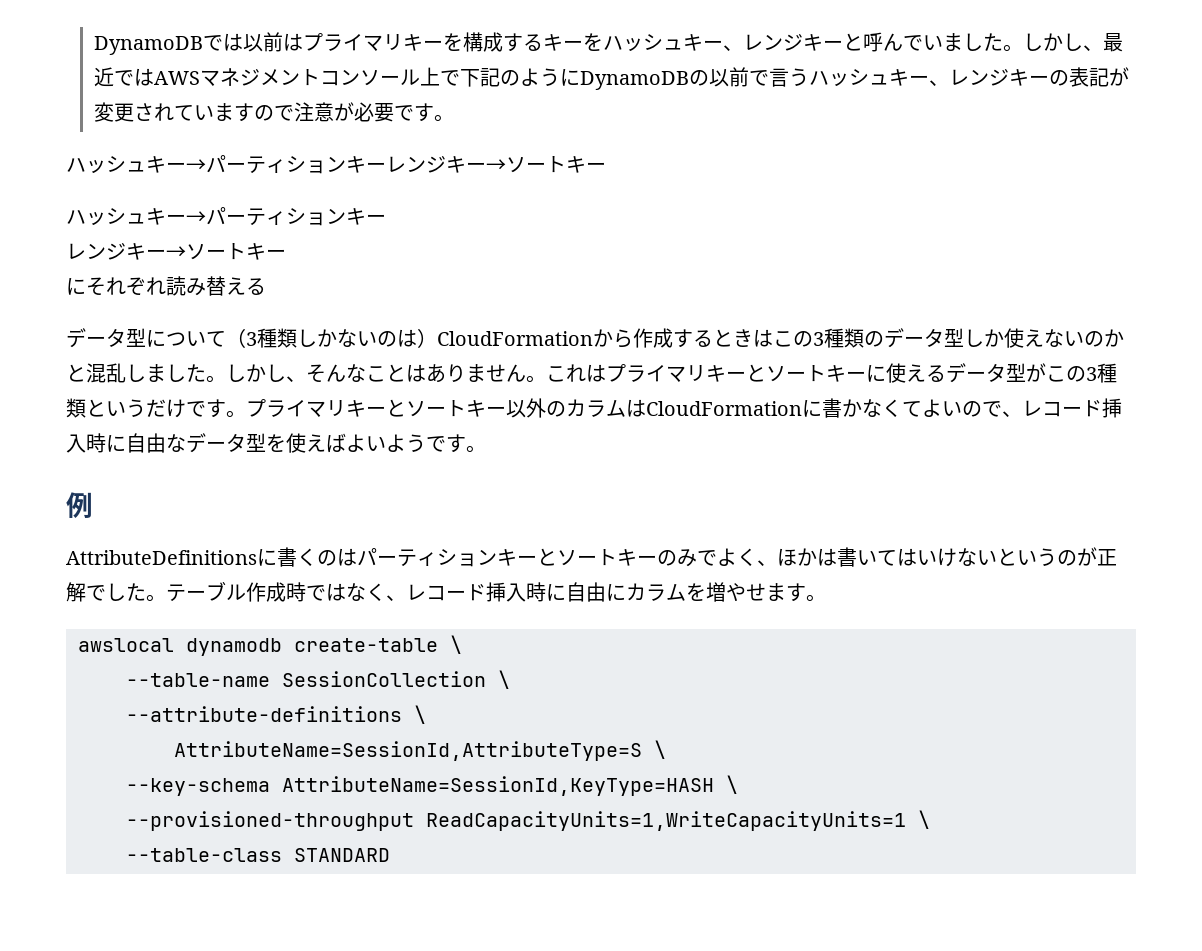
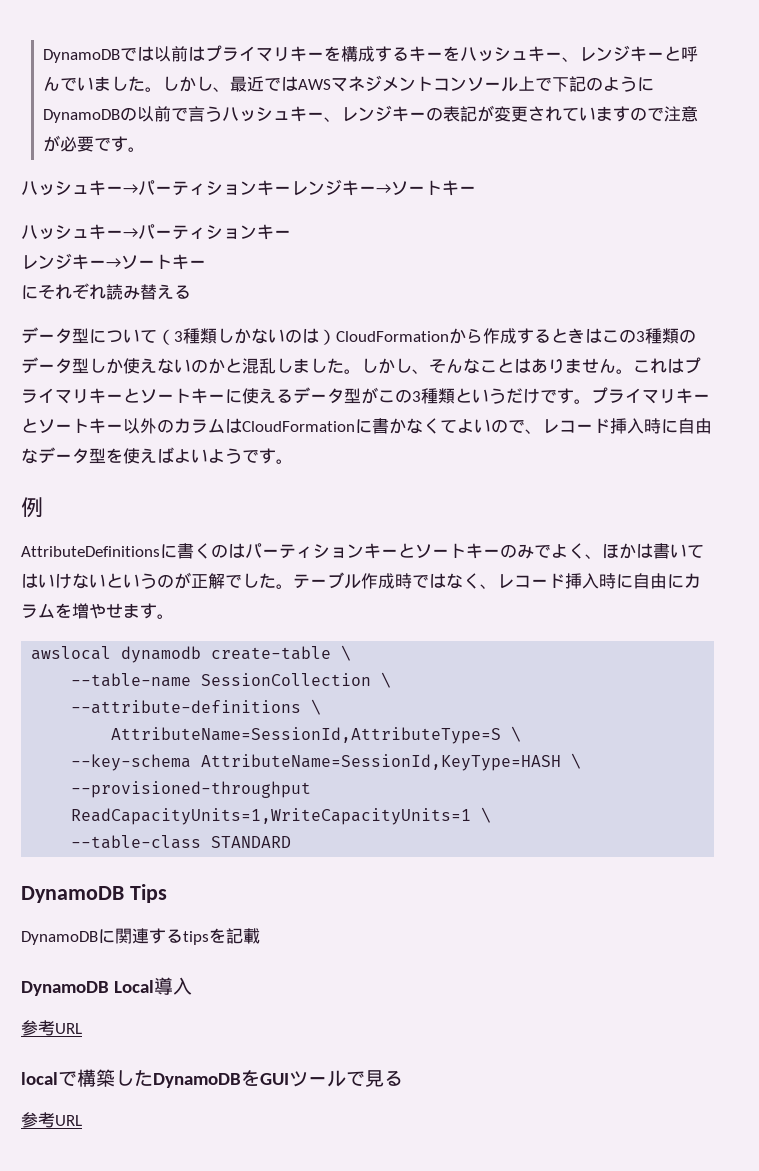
(390, 855) none -> [21,884,167,903] [21,928,260,945] [21,977,193,996] [21,1020,82,1036] [21,1069,403,1088] [21,1112,82,1128] // DynamoDB Tips // DynamoDBに関連するtipsを記載 // DynamoDB Local導入 // 参考URL // localで構築したDynamoDBをGUIツールで見る // 参考URL

